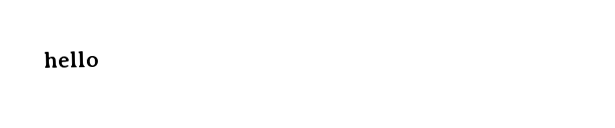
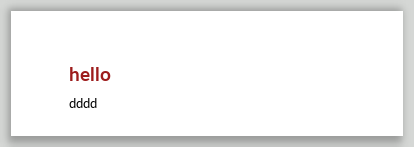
(100, 59) none -> [69,98,97,108] // dddd

